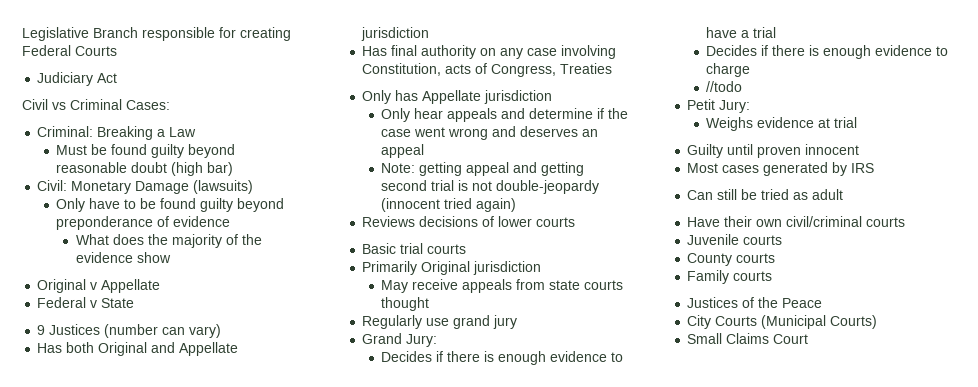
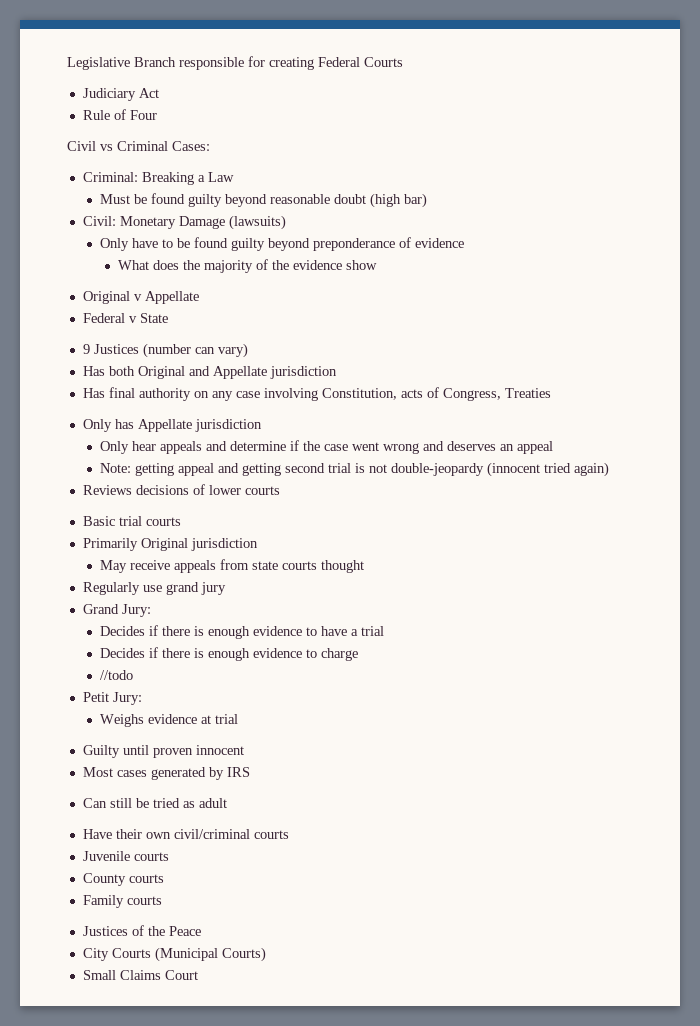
(118, 78) none -> [82,109,157,120] // Rule of Four

